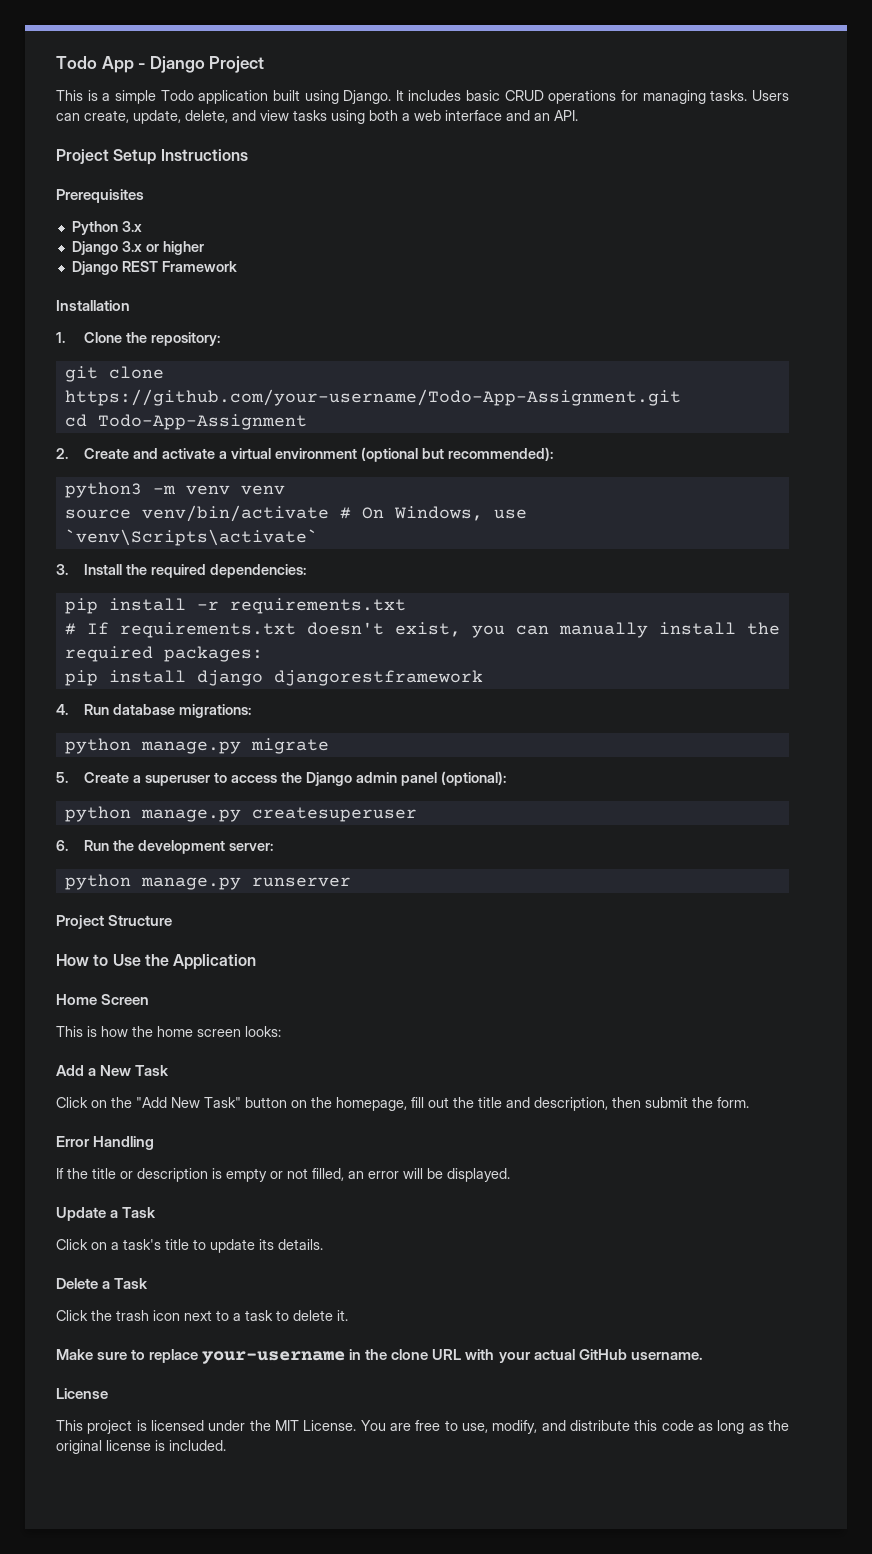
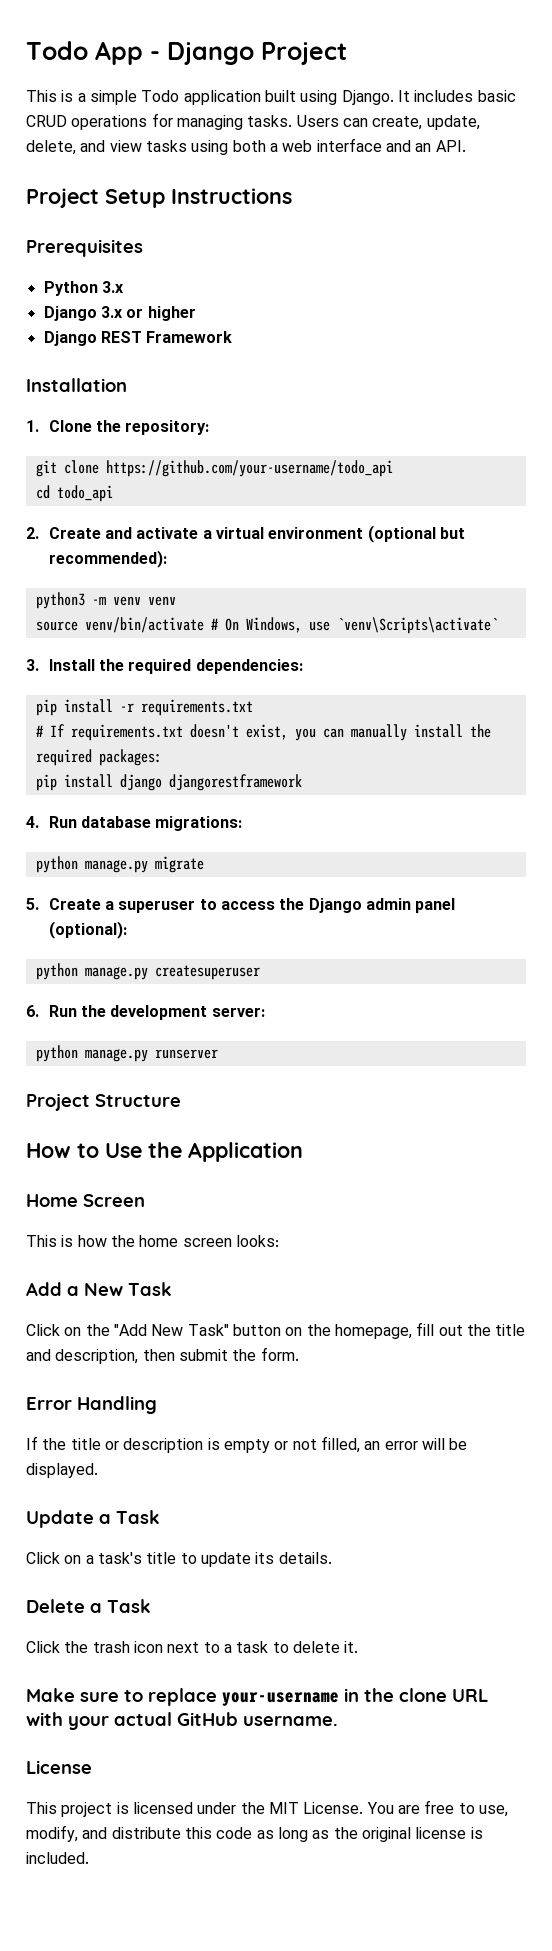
[64,389,681,406] https://github.com/your-username/Todo-App-Assignment.git -> [105,460,393,477] https://github.com/your-username/todo_api
[97,414,307,430] Todo-App-Assignment -> [56,485,113,502] todo_api

